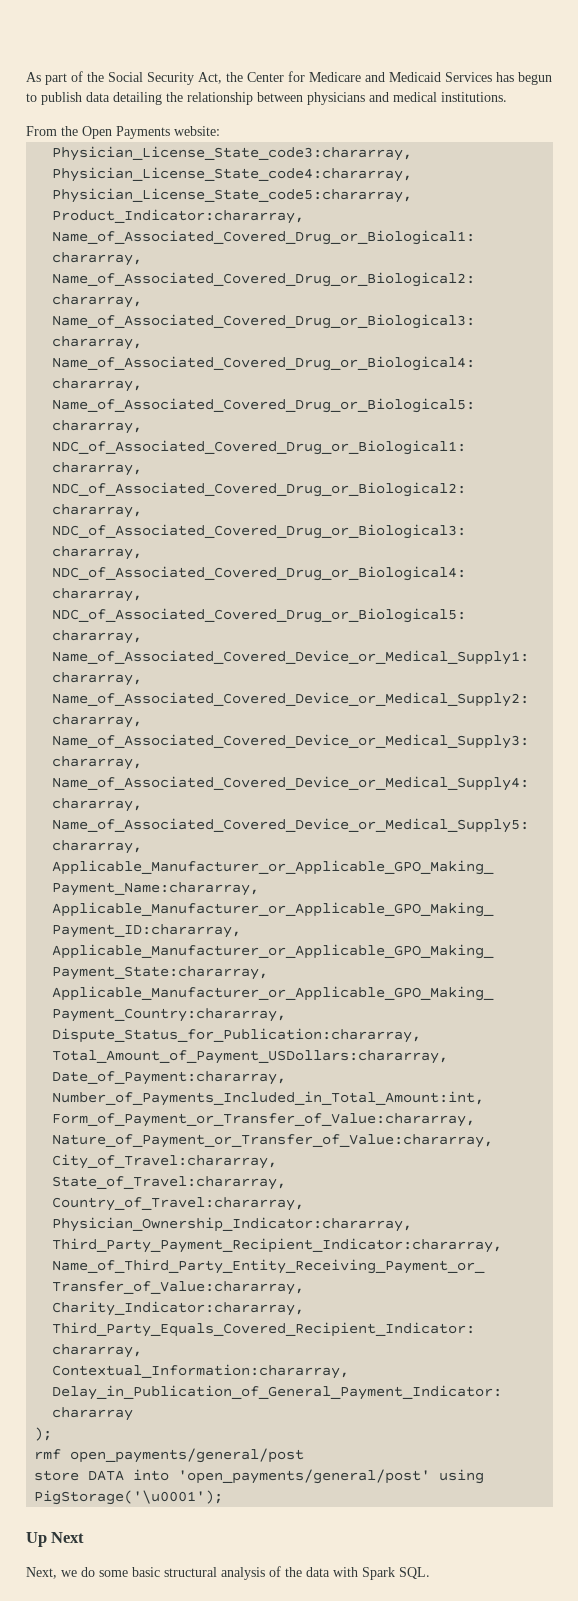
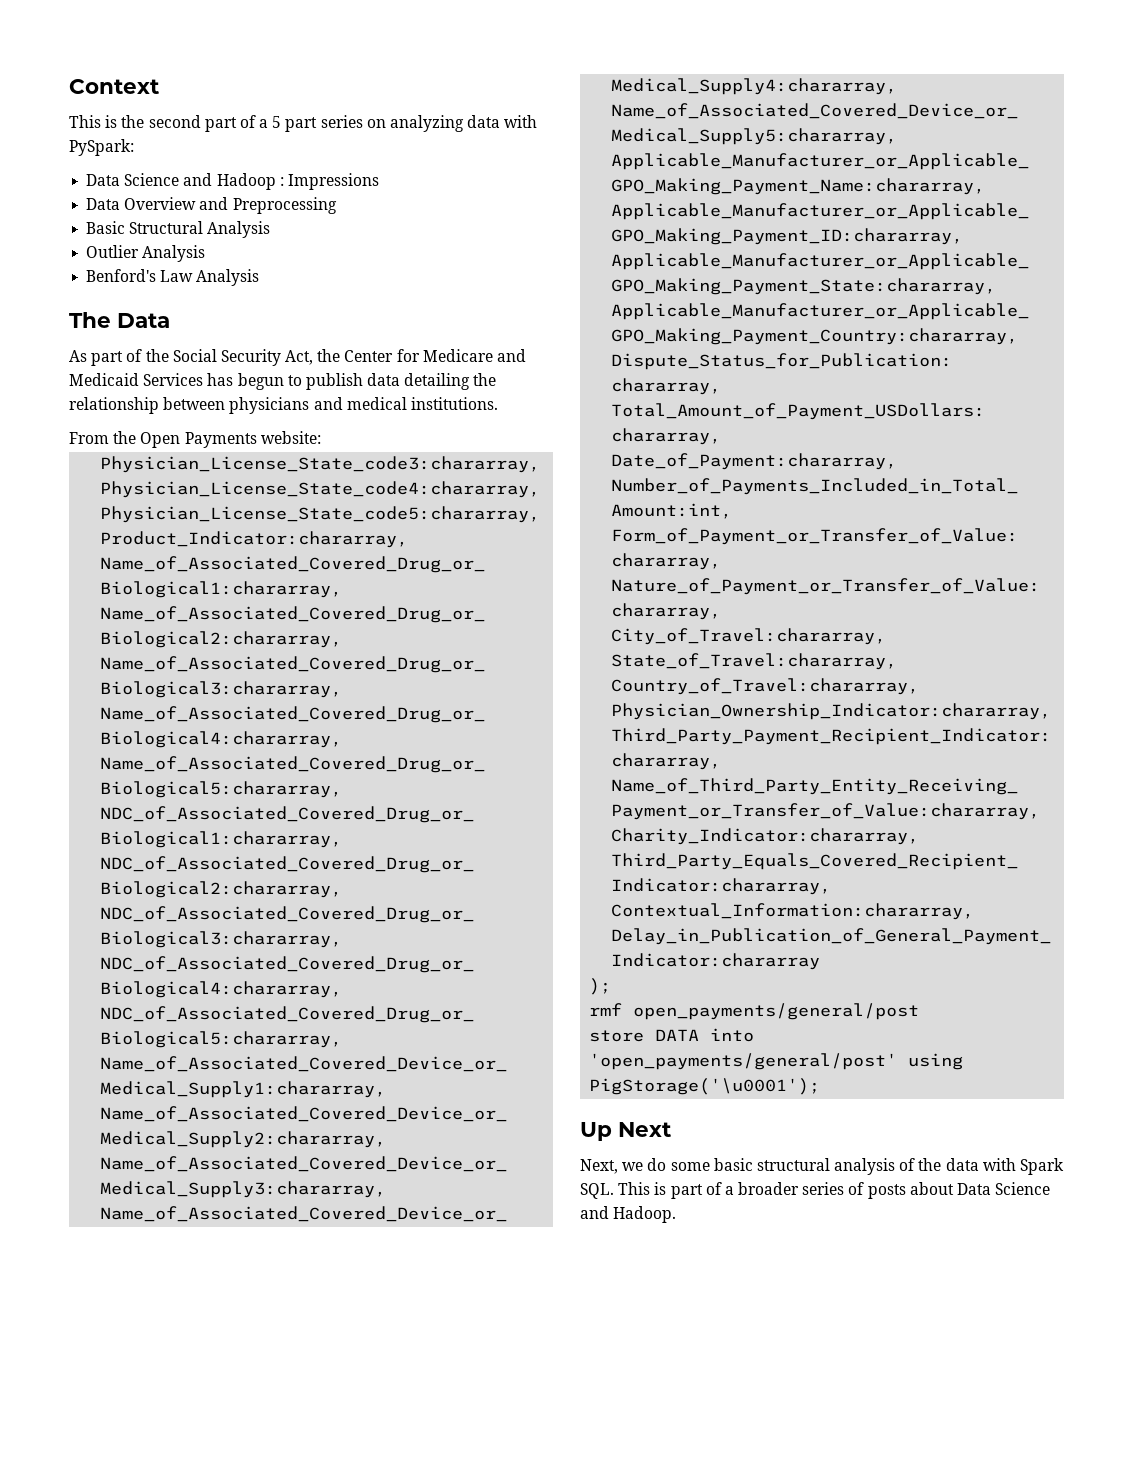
(26, 77) none -> [69,79,159,94] [69,115,538,132] [69,139,134,156] [86,173,379,190] [86,197,337,214] [86,221,271,238] [86,245,206,262] [86,269,260,286] [69,312,170,328] Context // This is the second part of a 5 part series on analyzing data with PySpark: // Data Science and Hadoop : Impressions // Data Overview and Preprocessing // Basic Structural Analysis // Outlier Analysis // Benford's Law Analysis // The Data //
(430, 1573) none -> [618,1182,1051,1199] [580,1206,677,1223] This is part of a broader series of posts about Data Science and Hadoop.

